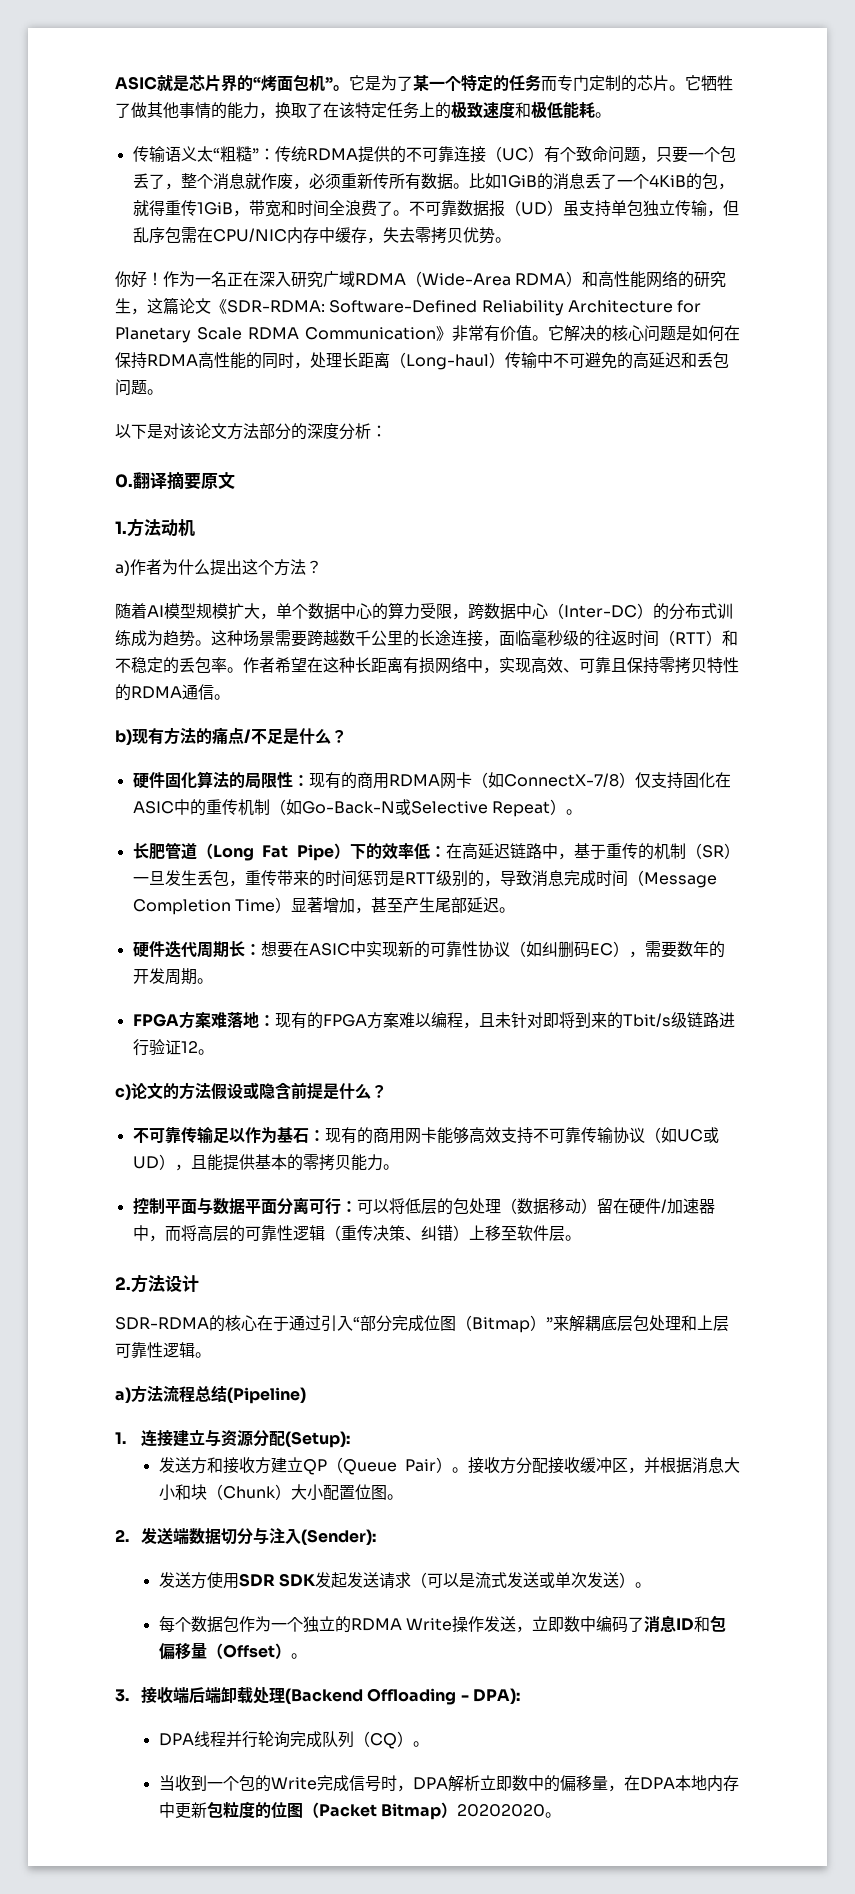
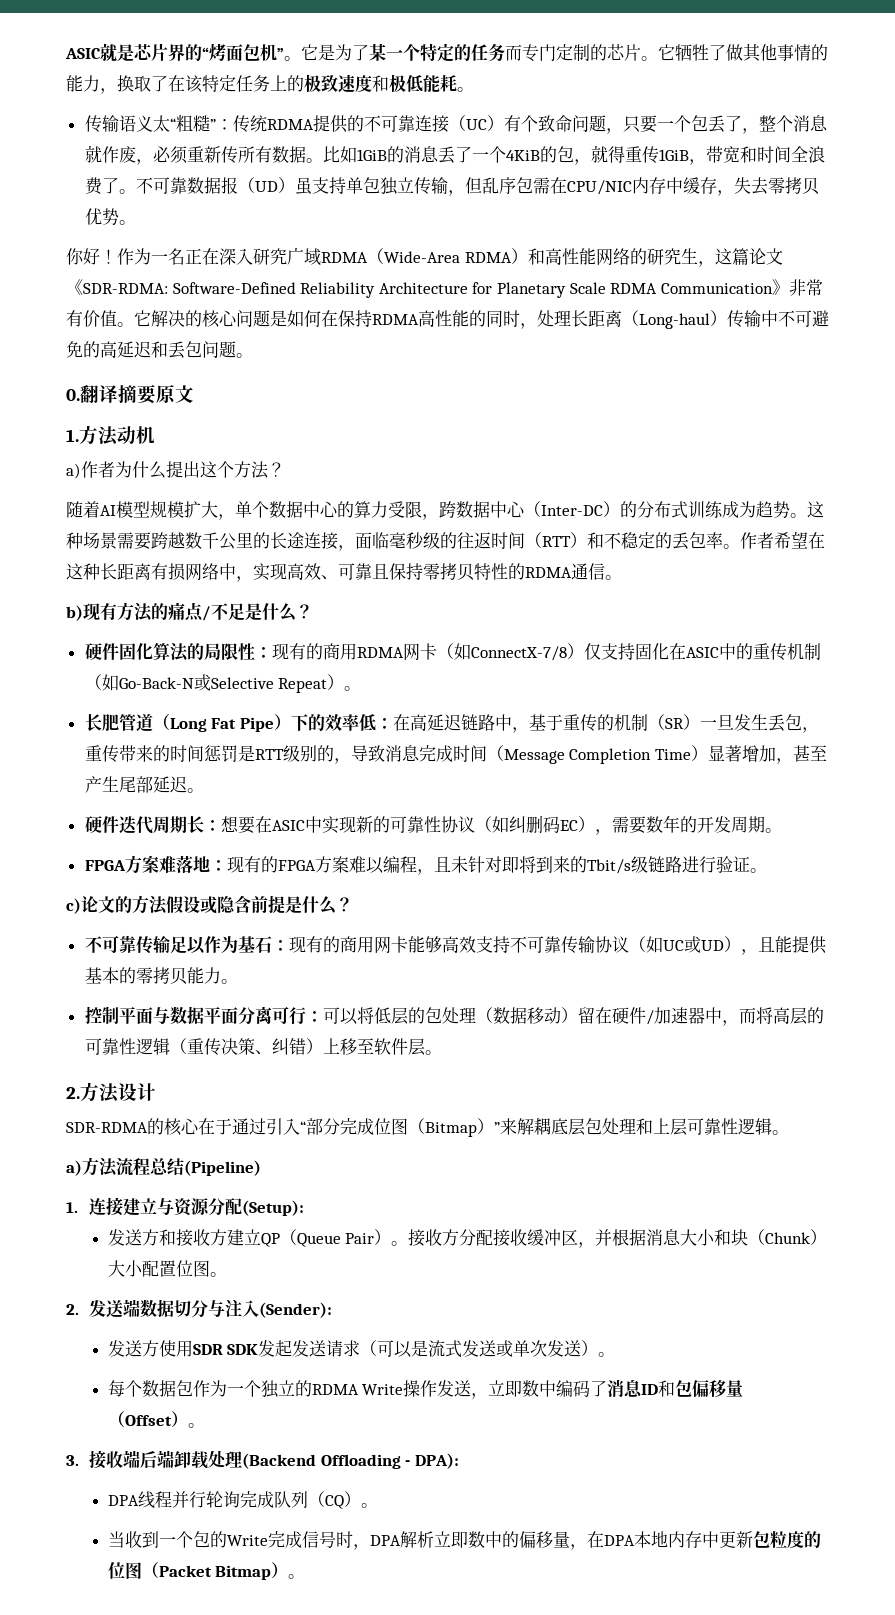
[115,423,387,440] // 以下是对该论文方法部分的深度分析： -> (253, 355) none
[180,1041,198,1053] 12 -> (750, 864) none
[456,1804,545,1817] 20202020 -> (289, 1570) none

